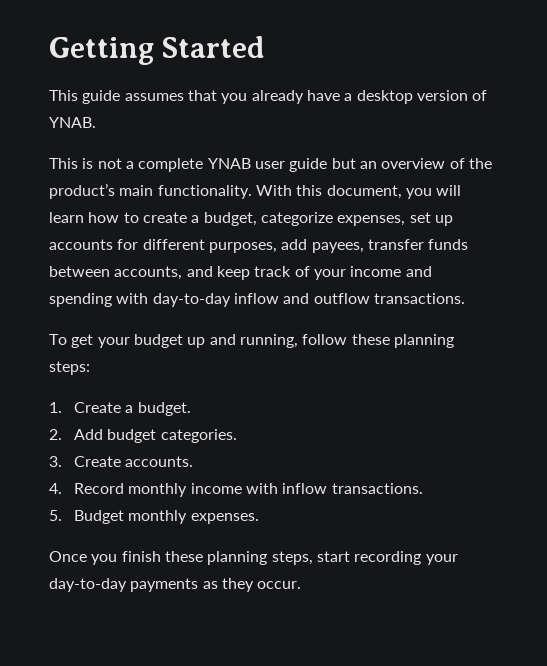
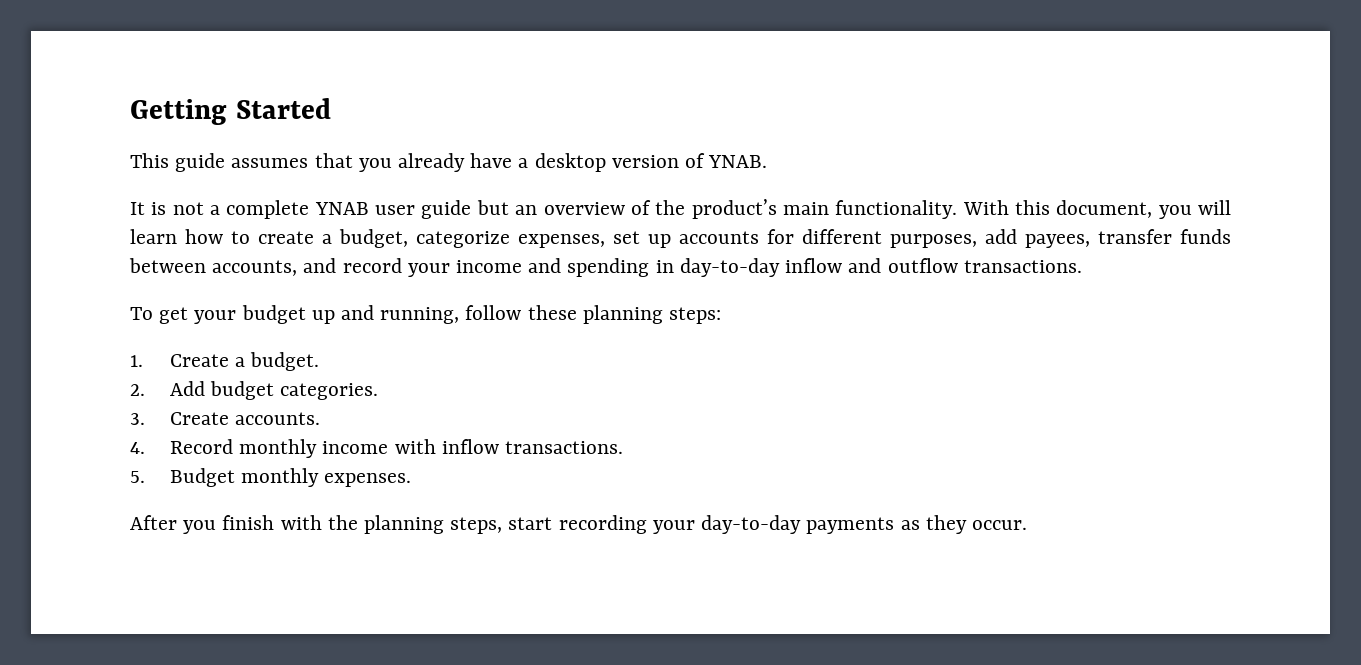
[49,158,78,169] This -> [130,202,145,215] It
[216,266,310,280] keep track of -> [342,258,402,273] record
[116,293,149,304] with -> [655,260,674,273] in
[49,551,87,562] Once -> [130,515,177,530] After
[164,551,203,562] these -> [280,515,358,530] with the

